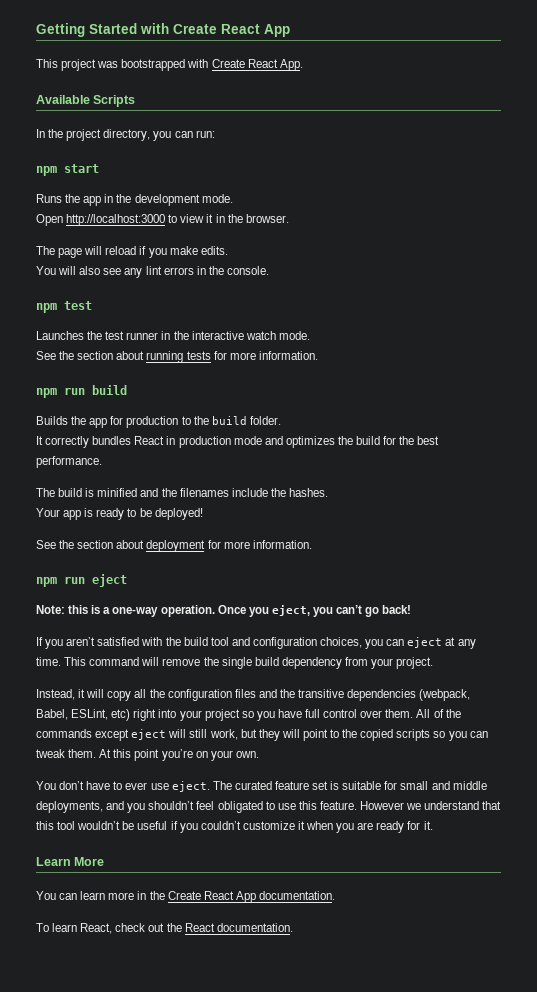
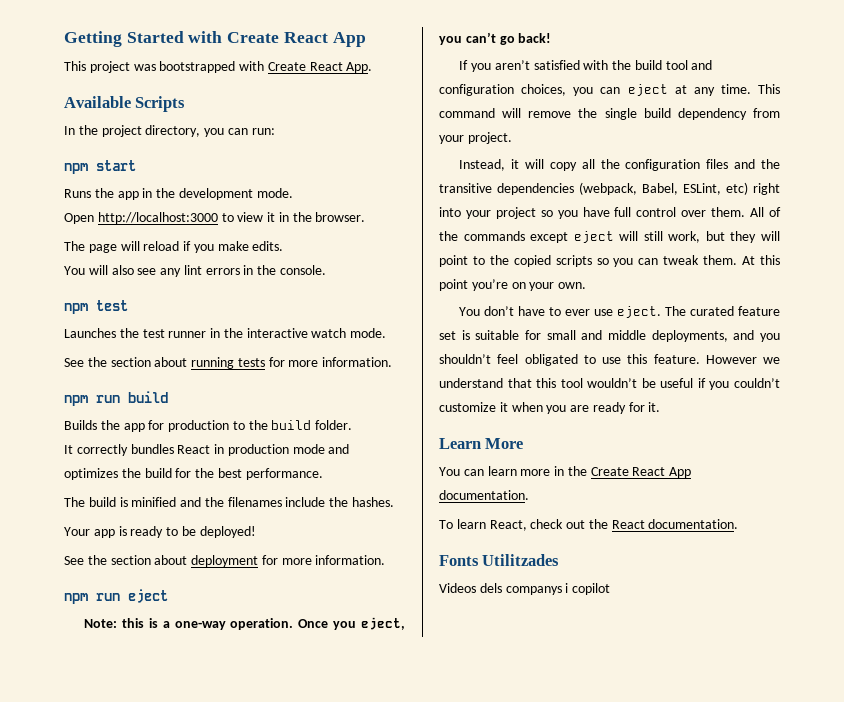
(293, 927) none -> [439,554,560,566] [439,583,611,595] // Fonts Utilitzades // Videos dels companys i copilot

